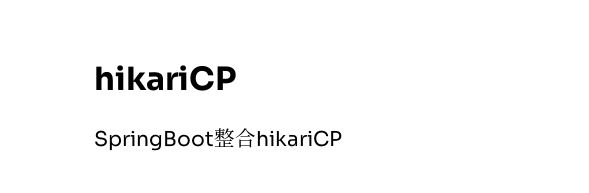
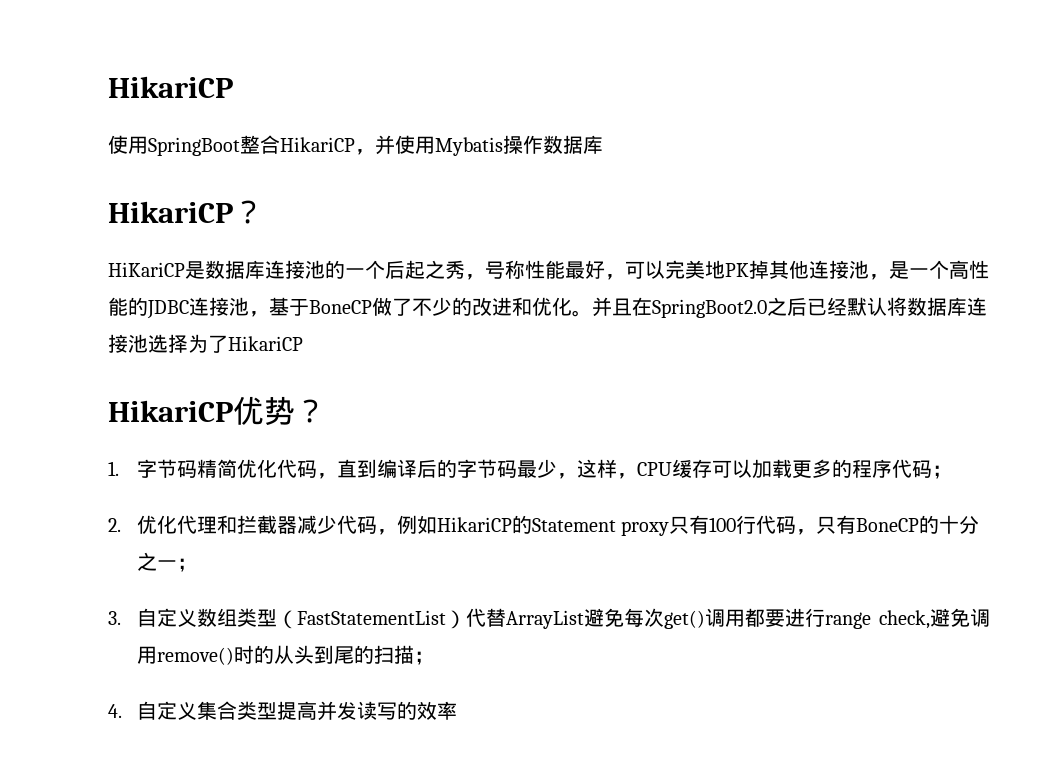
[94,65,236,91] [94,128,342,151] hikariCP // SpringBoot整合hikariCP -> [108,76,233,98] [108,135,603,156] [108,200,264,224] [108,260,989,280] [108,297,987,319] [108,334,303,353] [108,396,326,426] [108,459,952,479] [108,515,980,536] [136,552,197,572] [108,608,990,629] [136,645,434,665] [108,701,457,721] HikariCP // 使用SpringBoot整合HikariCP，并使用Mybatis操作数据库 // HikariCP？ // HiKariCP是数据库连接池的一个后起之秀，号称性能最好，可以完美地PK掉其他连接池，是一个高性能的JDBC连接池，基于BoneCP做了不少的改进和优化。并且在SpringBoot2.0之后已经默认将数据库连接池选择为了HikariCP // HikariCP优势？ // 1.字节码精简优化代码，直到编译后的字节码最少，这样，CPU缓存可以加载更多的程序代码； // 2.优化代理和拦截器减少代码，例如HikariCP的Statement proxy只有100行代码，只有BoneCP的十分之一； // 3.自定义数组类型（FastStatementList）代替ArrayList避免每次get()调用都要进行range check,避免调用remove()时的从头到尾的扫描； // 4.自定义集合类型提高并发读写的效率

